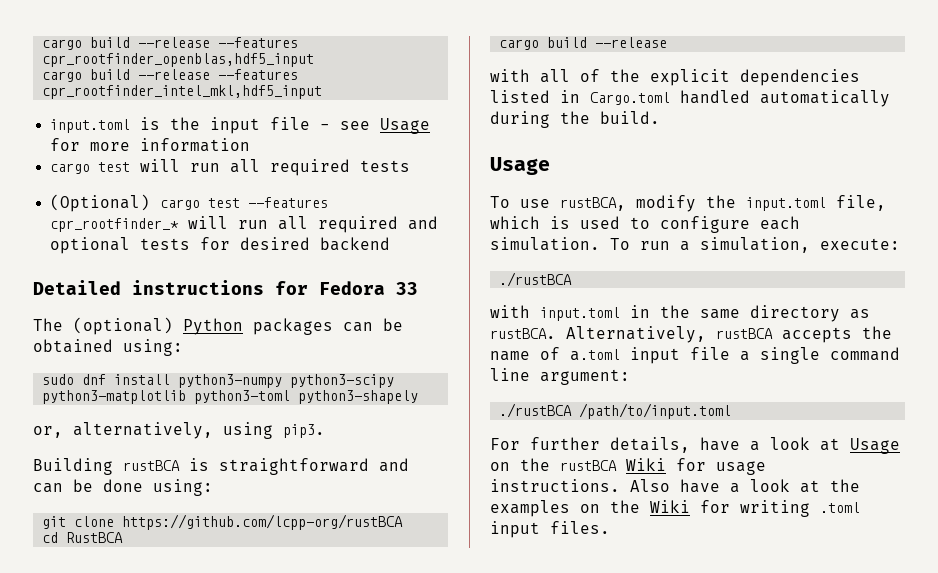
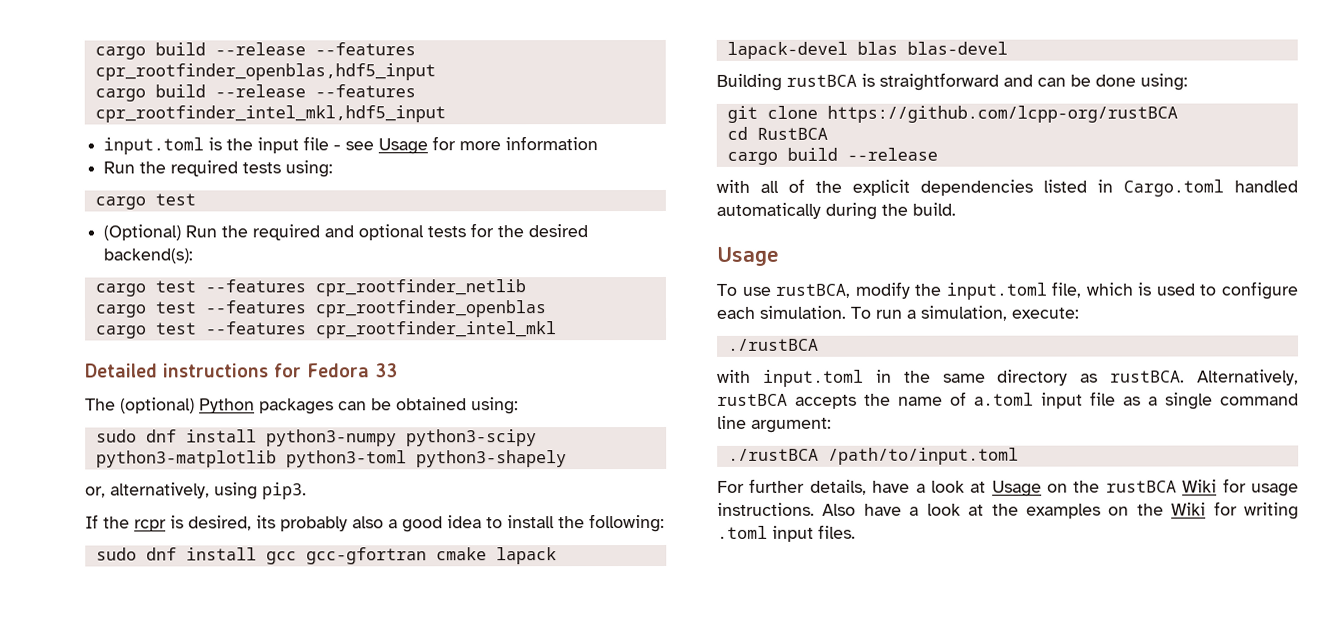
[50,159,411,176] [50,194,329,212] [50,216,309,232] cargo test will run all required tests // (Optional) cargo test --features cpr_rootfinder_* will run all -> [103,160,334,178] [94,193,196,210] [103,224,249,241] Run the required tests using: // cargo test // (Optional) Run the
[240,237,391,251] desired backend -> [497,224,589,238] [103,248,194,264] [94,279,526,297] [94,300,546,318] [95,321,557,339] the desired backend(s): // cargo test --features cpr_rootfinder_netlib // cargo test --features cpr_rootfinder_openblas // cargo test --features cpr_rootfinder_intel_mkl
(325, 431) none -> [85,513,665,533] [95,547,557,565] [726,41,1008,59] // If the rcpr is desired, its probably also a good idea to install the following: // sudo dnf install gcc gcc-gfortran cmake lapack lapack-devel blas blas-devel
(730, 353) none -> [1123,396,1141,406] as

